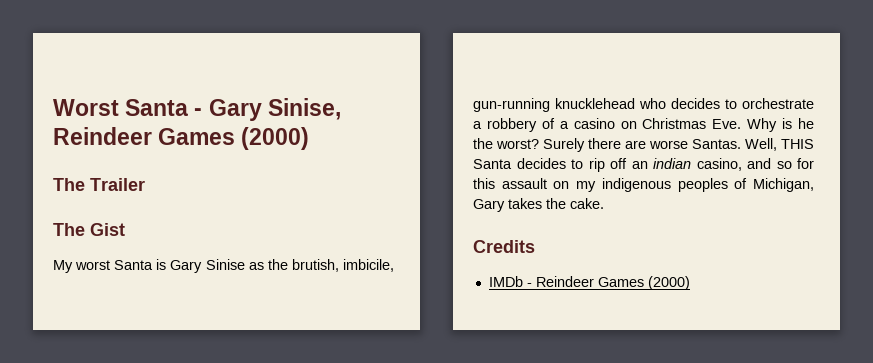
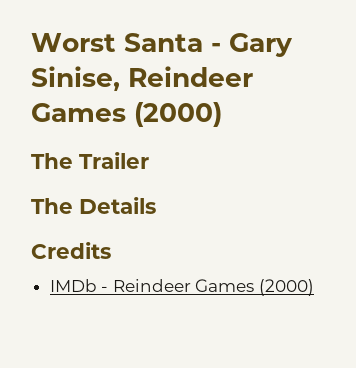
[90,223,125,236] [53,259,394,273] [473,98,814,112] [473,118,814,132] [473,138,814,152] [473,158,814,172] [473,178,814,192] [473,198,604,212] Gist // My worst Santa is Gary Sinise as the brutish, imbicile, gun-running knucklehead who decides to orchestrate a robbery of a casino on Christmas Eve. Why is he the worst? Surely there are worse Santas. Well, THIS Santa decides to rip off an indian casino, and so for this assault on my indigenous peoples of Michigan, Gary takes the cake. -> [79,197,156,214] Details

